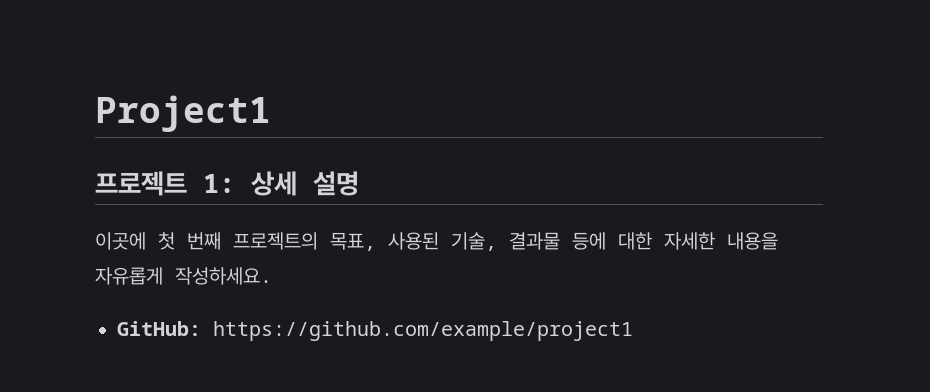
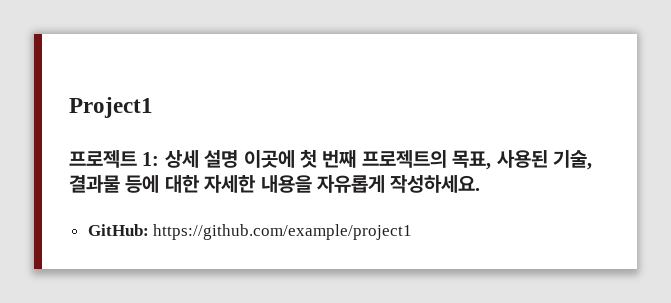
(359, 183) // -> (239, 159) none

